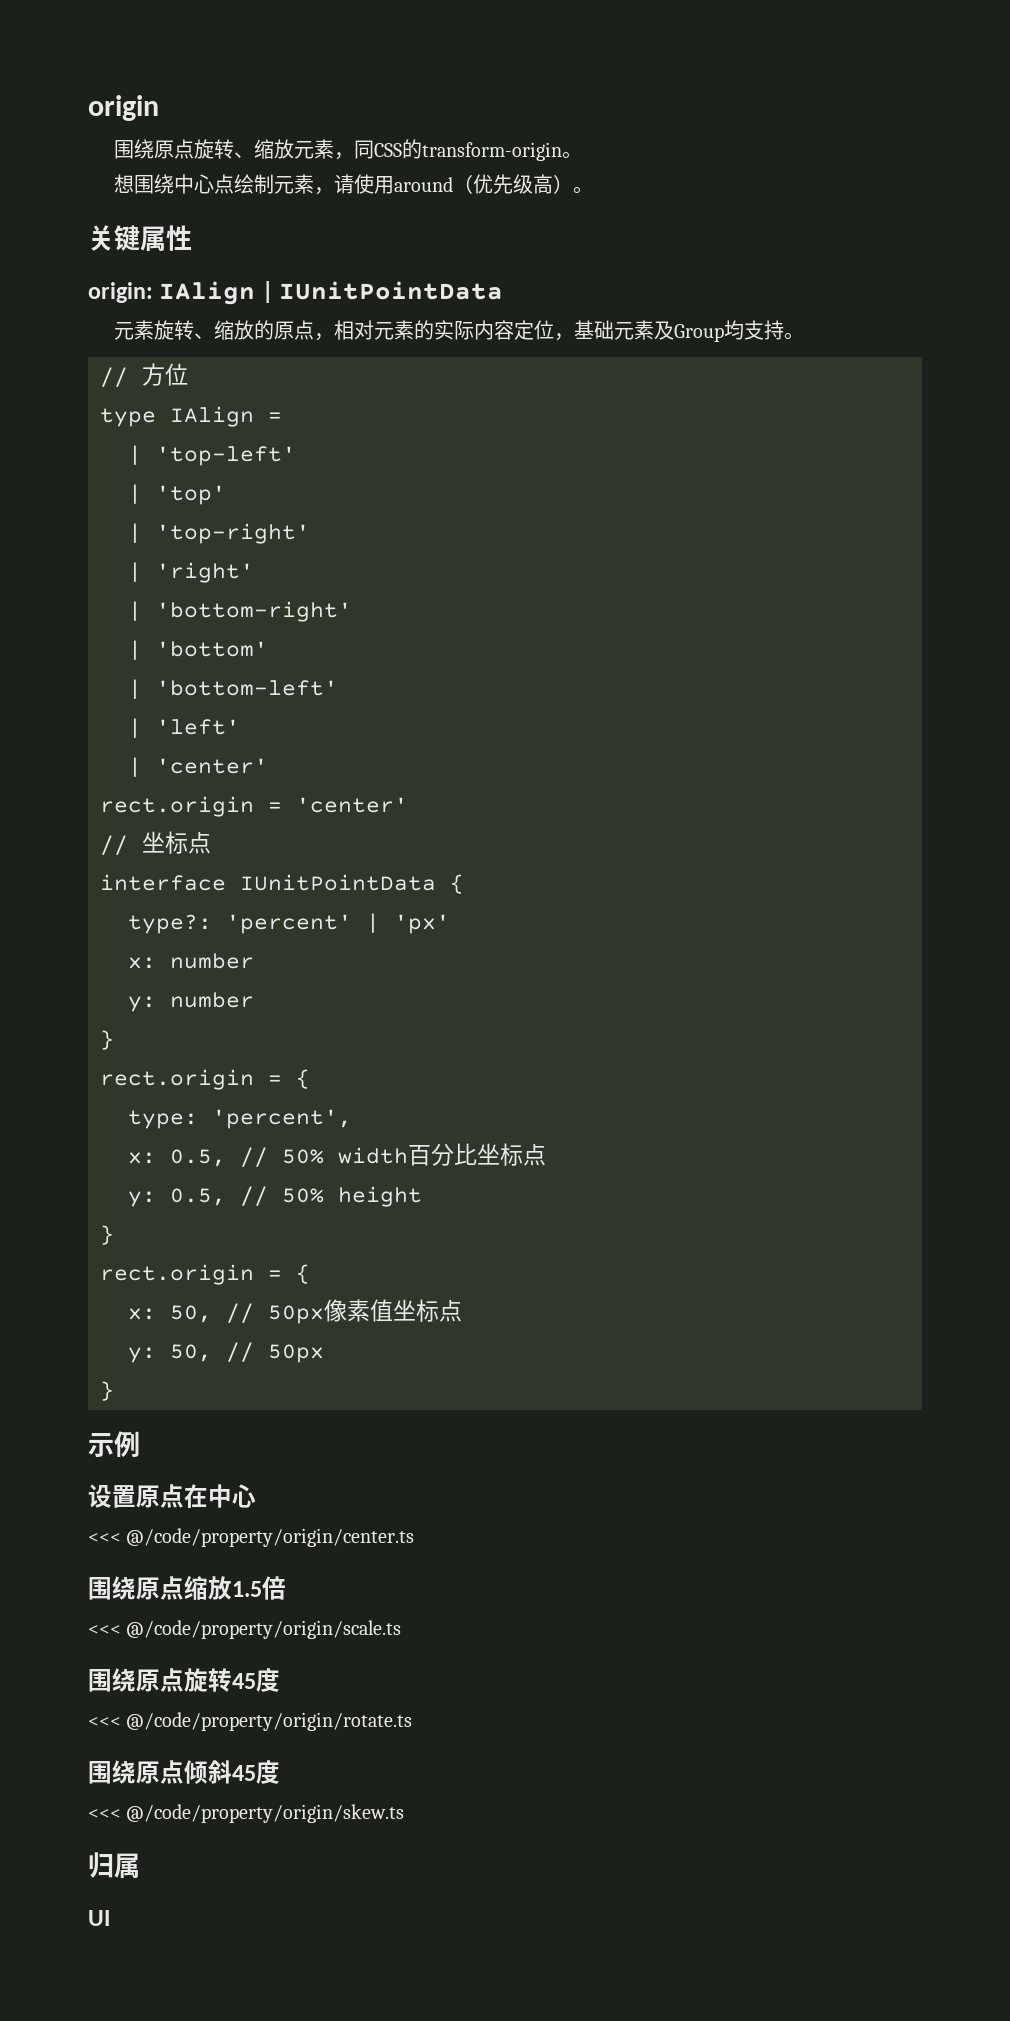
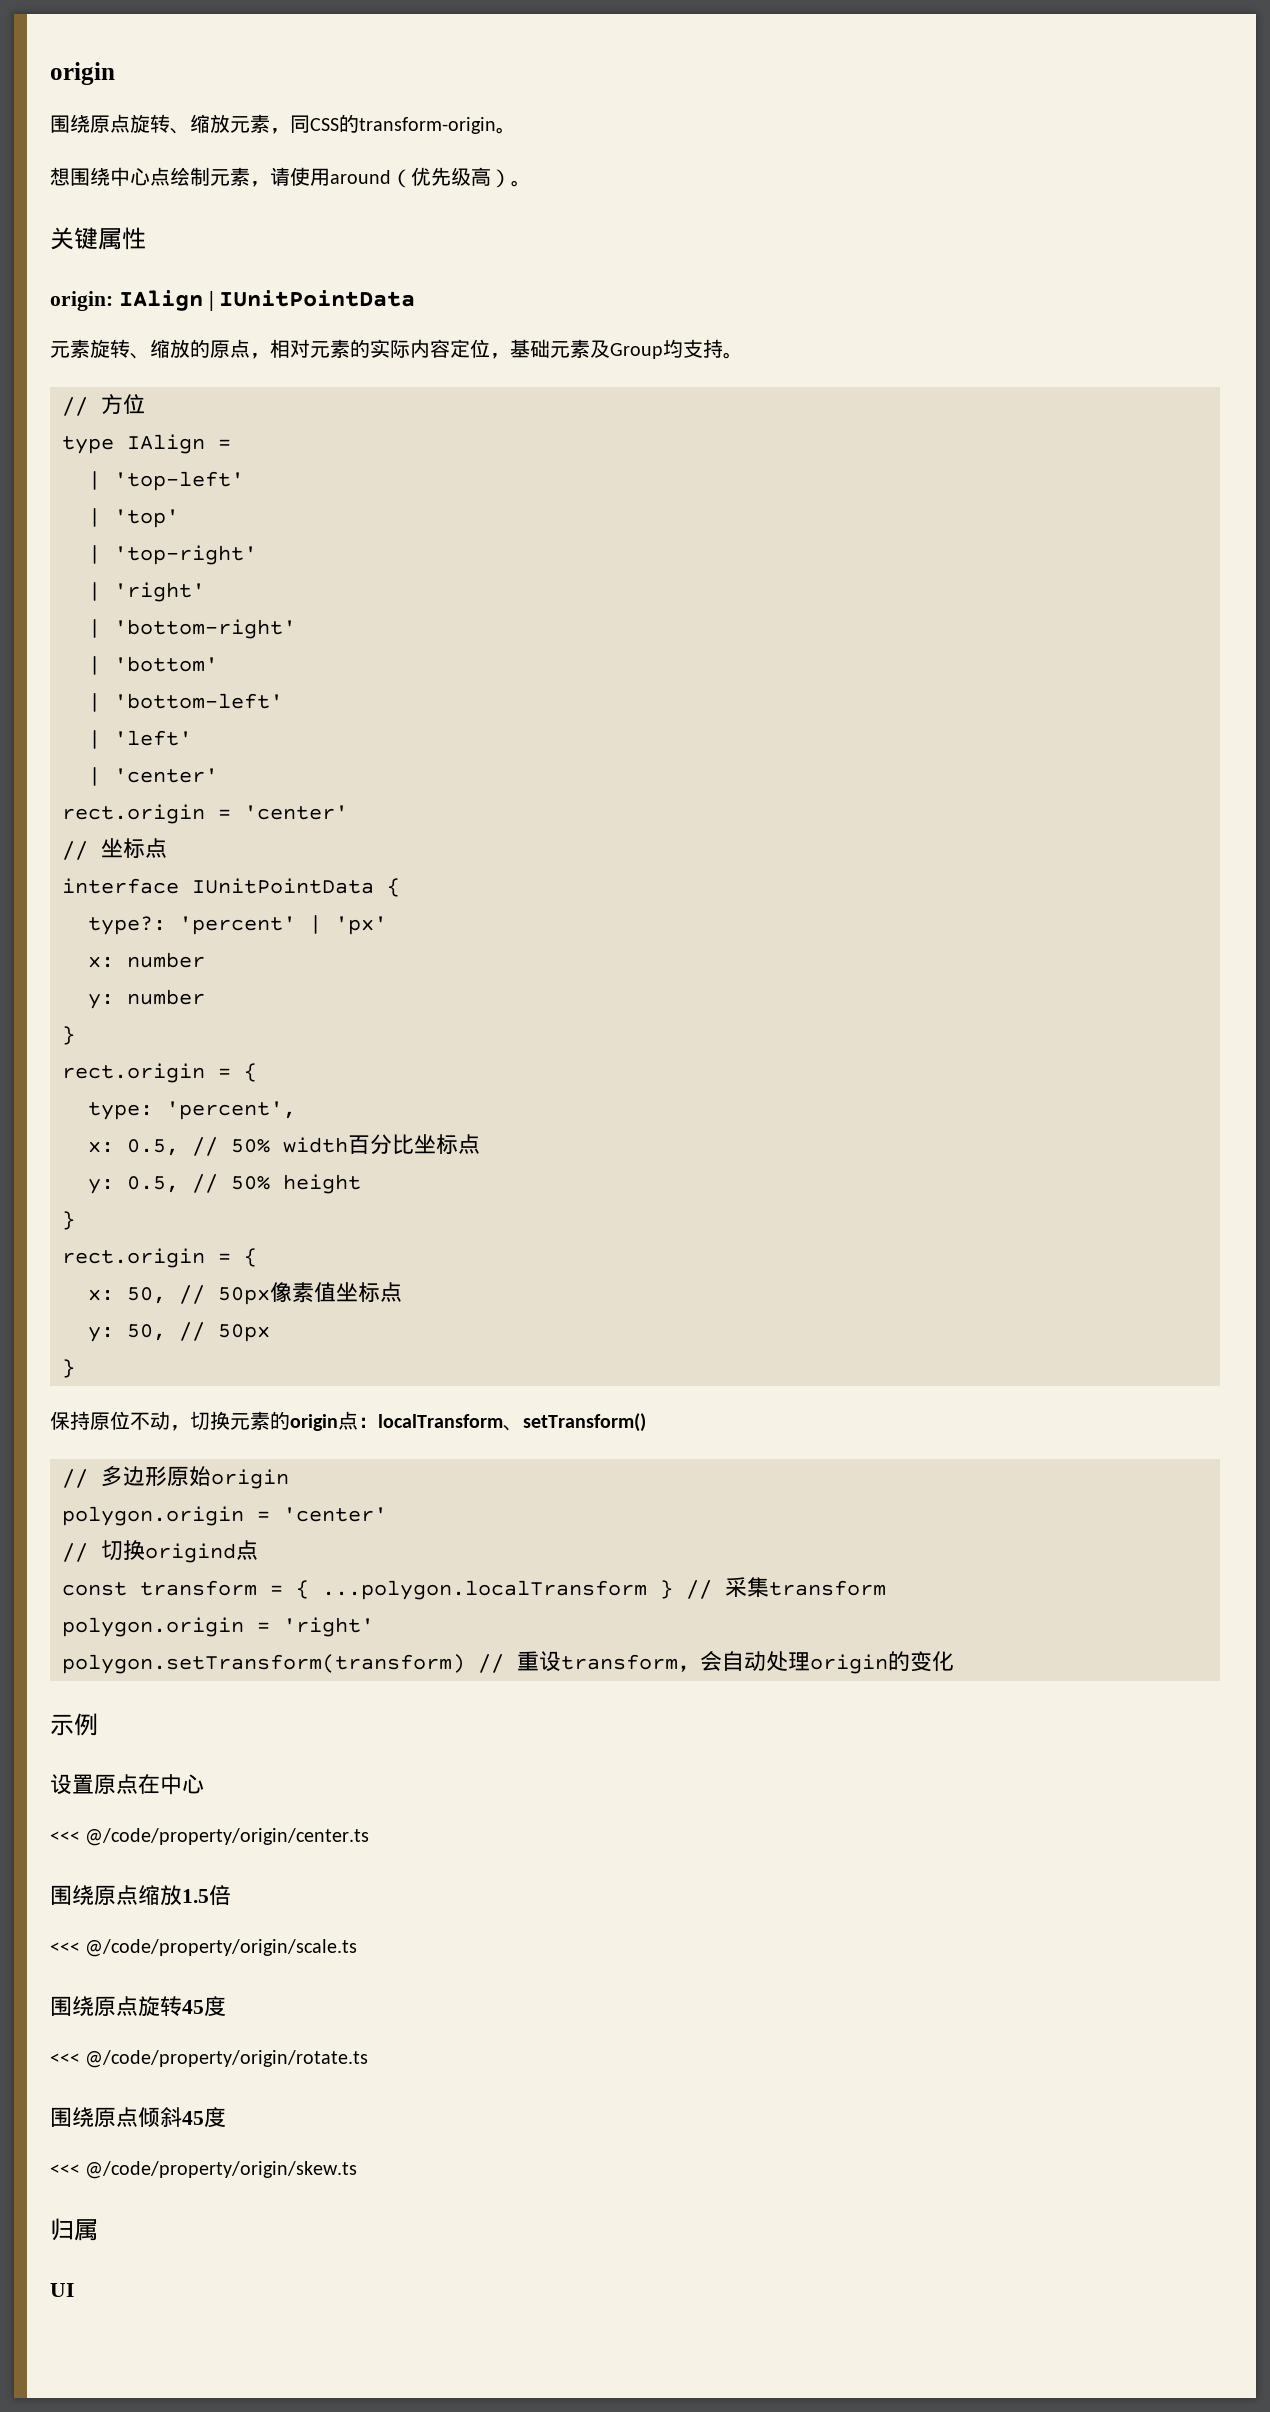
(114, 1391) none -> [50,1411,646,1432] [62,1466,289,1489] [62,1506,387,1526] [62,1540,258,1563] [62,1577,886,1600] [62,1617,374,1637] [62,1651,954,1674] // 保持原位不动，切换元素的origin点：localTransform、setTransform() // // 多边形原始origin // polygon.origin = 'center' // // 切换origind点 // const transform = { ...polygon.localTransform } // 采集transform // polygon.origin = 'right' // polygon.setTransform(transform) // 重设transform，会自动处理origin的变化

